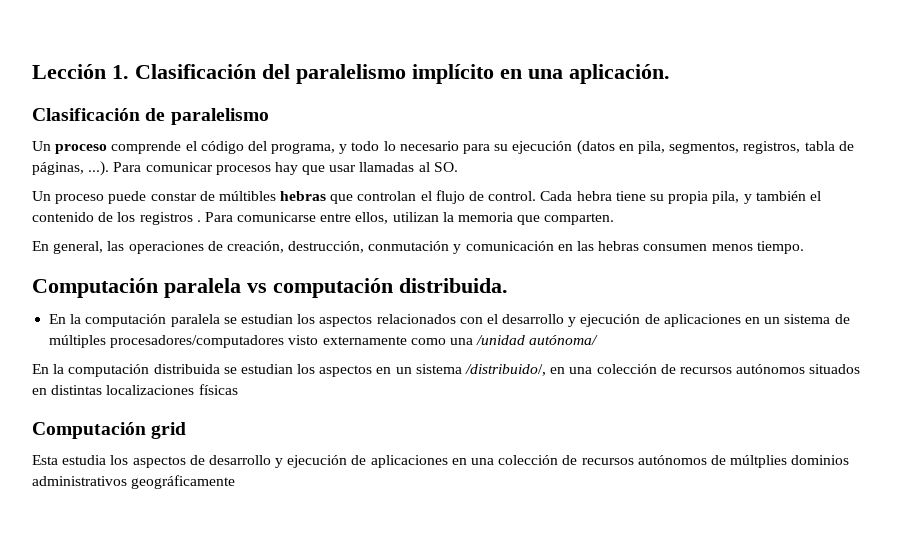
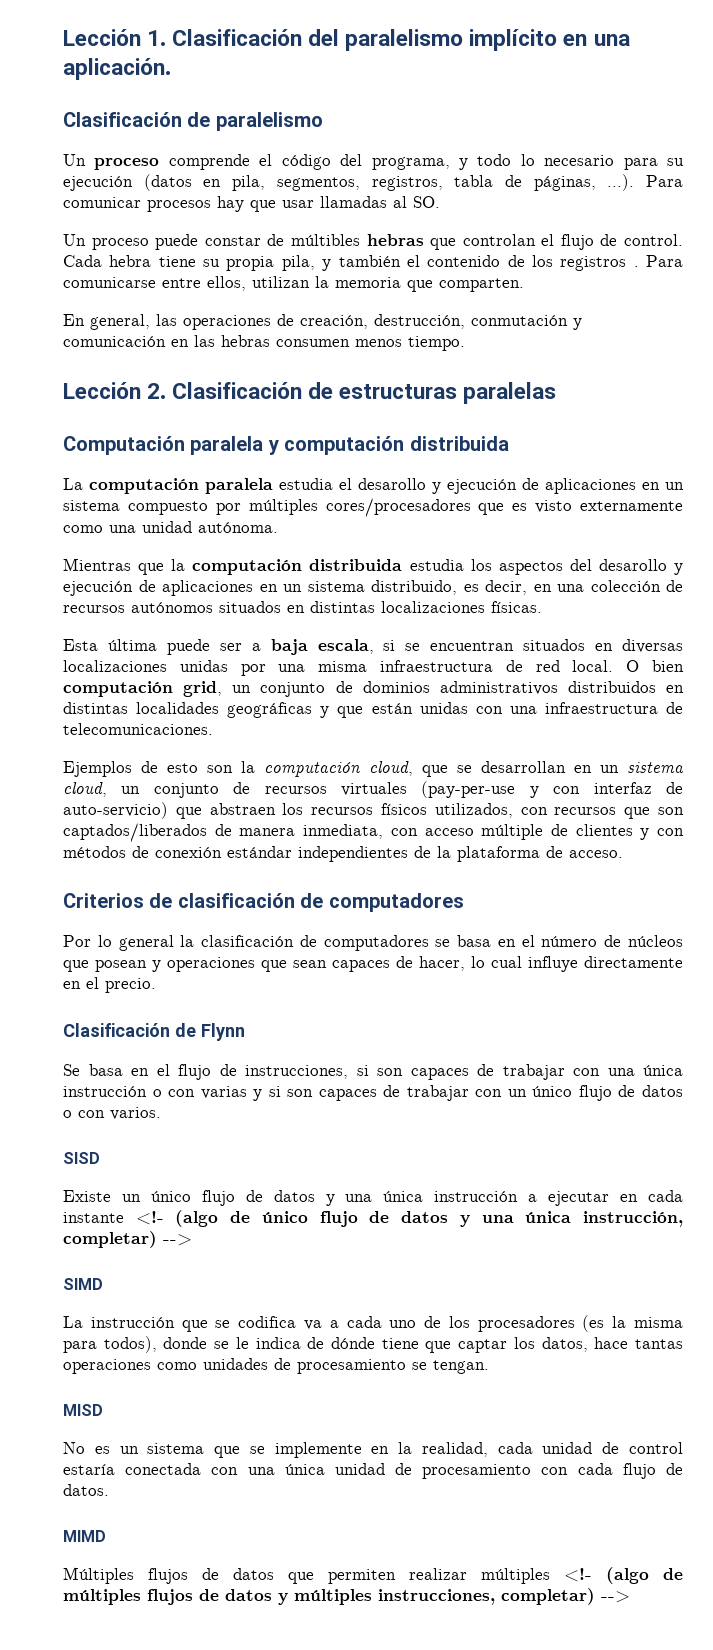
[32,278,508,298] [49,314,850,327] [49,335,599,348] [32,364,547,377] Computación paralela vs computación distribuida. // En la computación paralela se estudian los aspectos relacionados con el desarrollo y ejecución de aplicaciones en un sistema de múltiples procesadores/computadores visto externamente como una /unidad autónoma/ // En la computación distribuida se estudian los aspectos en un sistema /distribuido/, -> [63,382,557,404] [63,436,509,455] [63,478,684,494] [63,498,683,517] [63,521,278,533] [63,558,684,575] [63,580,527,596] Lección 2. Clasificación de estructuras paralelas // Computación paralela y computación distribuida // La computación paralela estudia el desarollo y ejecución de aplicaciones en un sistema compuesto por múltiples cores/procesadores que es visto externamente como una unidad autónoma. // Mientras que la computación distribuida estudia los aspectos del desarollo y ejecución de aplicaciones en un sistema distribuido, es decir,
[198,384,238,395] [32,422,187,439] [32,455,850,468] [32,475,236,489] físicas // Computación grid // Esta estudia los aspectos de desarrollo y ejecución de aplicaciones en una colección de recursos autónomos de múltplies dominios administrativos geográficamente -> [491,601,542,613] [63,639,683,655] [63,660,684,676] [63,681,684,697] [63,702,684,718] [63,723,213,735] [63,761,684,777] [63,781,683,798] [63,802,684,819] [63,823,684,842] [63,846,623,862] [63,893,464,912] [63,935,683,951] [63,956,683,972] [63,977,156,993] [63,1023,245,1041] [63,1064,683,1080] [63,1085,684,1101] [63,1107,161,1120] [63,1152,100,1164] [63,1190,683,1206] [63,1210,684,1227] [63,1231,192,1248] [63,1278,103,1290] [63,1315,683,1332] [63,1336,683,1353] [63,1358,489,1374] [63,1404,103,1416] [63,1442,683,1458] [63,1463,683,1479] [63,1484,109,1496] [63,1530,106,1542] [63,1567,683,1584] [63,1588,630,1605] físicas. // Esta última puede ser a baja escala, si se encuentran situados en diversas localizaciones unidas por una misma infraestructura de red local. O bien computación grid, un conjunto de dominios administrativos distribuidos en distintas localidades geográficas y que están unidas con una infraestructura de telecomunicaciones. // Ejemplos de esto son la computación cloud, que se desarrollan en un sistema cloud, un conjunto de recursos virtuales (pay-per-use y con interfaz de auto-servicio) que abstraen los recursos físicos utilizados, con recursos que son captados/liberados de manera inmediata, con acceso múltiple de clientes y con métodos de conexión estándar independientes de la plataforma de acceso. // Criterios de clasificación de computadores // Por lo general la clasificación de computadores se basa en el número de núcleos que posean y operaciones que sean capaces de hacer, lo cual influye directamente en el precio. // Clasificación de Flynn // Se basa en el flujo de instrucciones, si son capaces de trabajar con una única instrucción o con varias y si son capaces de trabajar con un único flujo de datos o con varios. // SISD // Existe un único flujo de datos y una única instrucción a ejecutar en cada instante <!- (algo de único flujo de datos y una única instrucción, completar) --> // SIMD // La instrucción que se codifica va a cada uno de los procesadores (es la misma para todos), donde se le indica de dónde tiene que captar los datos, hace tantas operaciones como unidades de procesamiento se tengan. // MISD // No es un sistema que se implemente en la realidad, cada unidad de control estaría conectada con una única unidad de procesamiento con cada flujo de datos. // MIMD // Múltiples flujos de datos que permiten realizar múltiples <!- (algo de múltiples flujos de datos y múltiples instrucciones, completar) -->

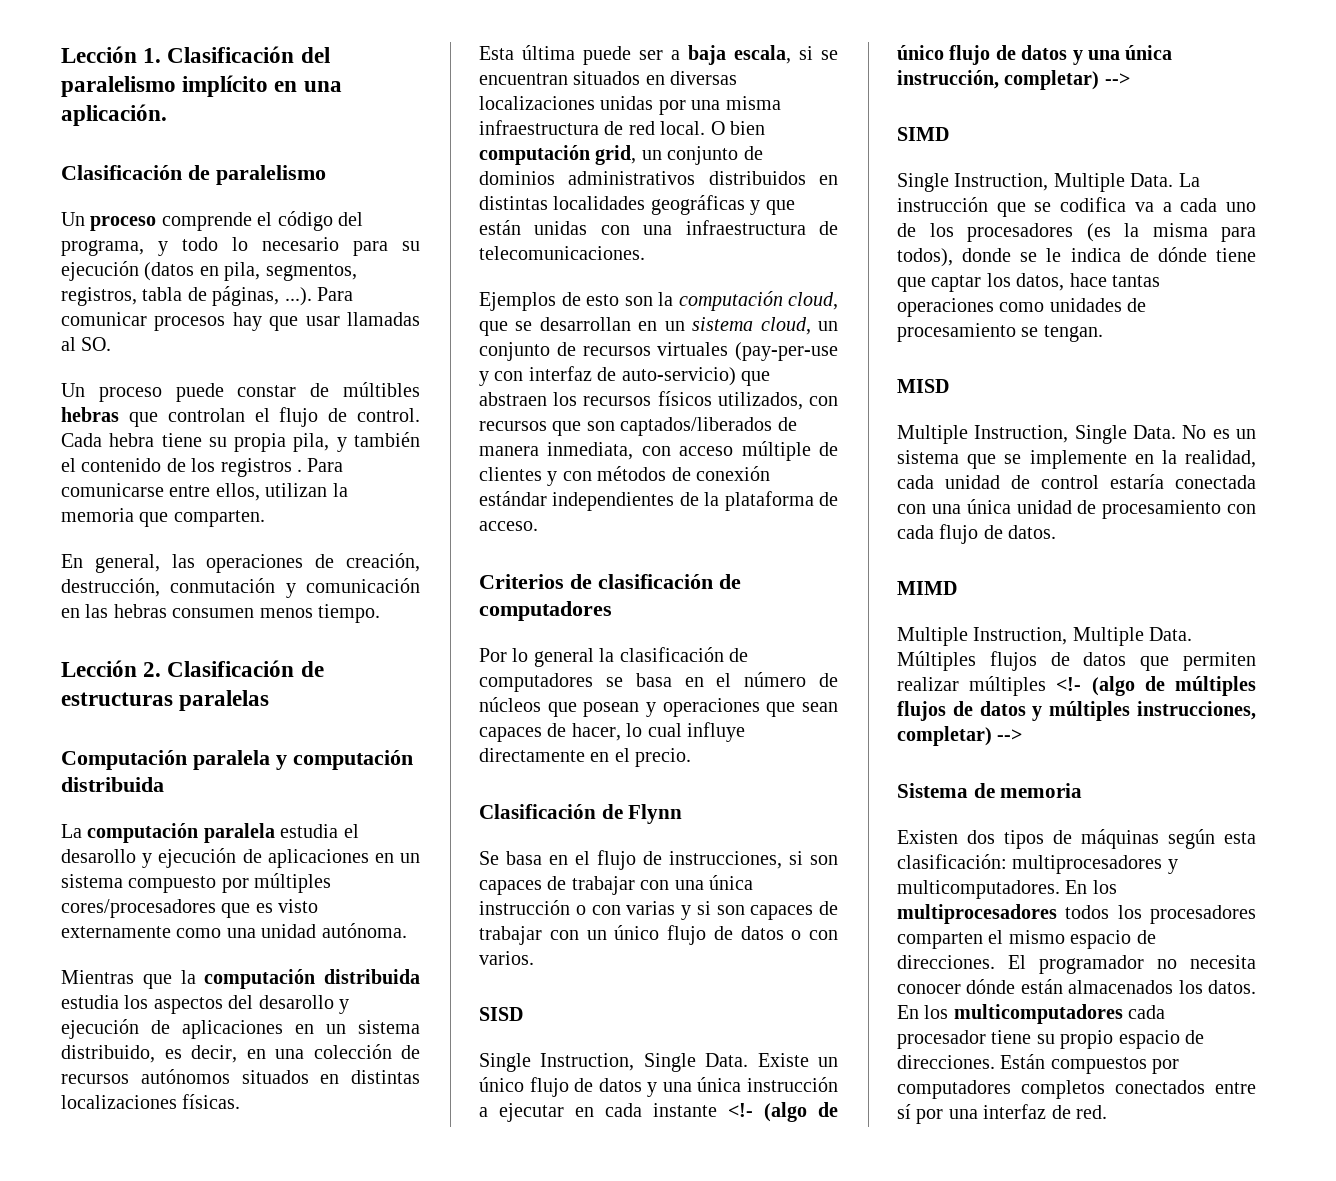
(100, 1158) none -> [479,1053,749,1072] Single Instruction, Single Data.
(103, 1284) none -> [897,173,1174,192] Single Instruction, Multiple Data.
(103, 1410) none -> [897,425,1176,444] Multiple Instruction, Single Data.
(106, 1536) none -> [897,627,1193,646] Multiple Instruction, Multiple Data.
(630, 1597) none -> [897,783,1083,798] [897,829,1256,849] [897,854,1178,874] [897,880,1117,899] [897,904,1256,924] [897,930,1156,949] [897,955,1256,974] [897,979,1256,994] [897,1004,1166,1024] [897,1030,1204,1049] [897,1054,1180,1074] [897,1080,1256,1099] [897,1104,1107,1124] // Sistema de memoria // Existen dos tipos de máquinas según esta clasificación: multiprocesadores y multicomputadores. En los multiprocesadores todos los procesadores comparten el mismo espacio de direcciones. El programador no necesita conocer dónde están almacenados los datos. En los multicomputadores cada procesador tiene su propio espacio de direcciones. Están compuestos por computadores completos conectados entre sí por una interfaz de red.

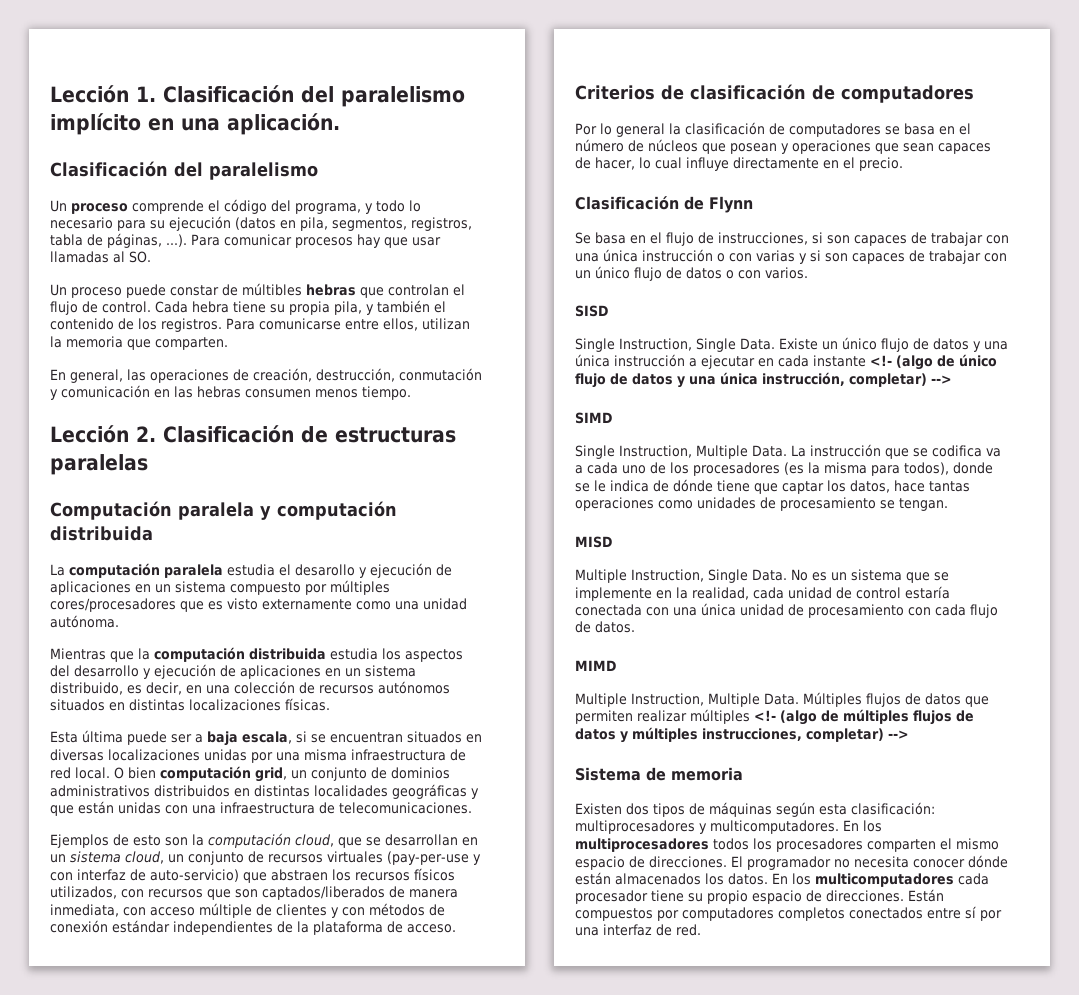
[188,165,210,180] de -> [174,162,203,177] del
[220,458,302,477] registros . -> [161,318,222,332] registros.
[258,995,334,1009] desarollo -> [74,665,139,677] desarrollo

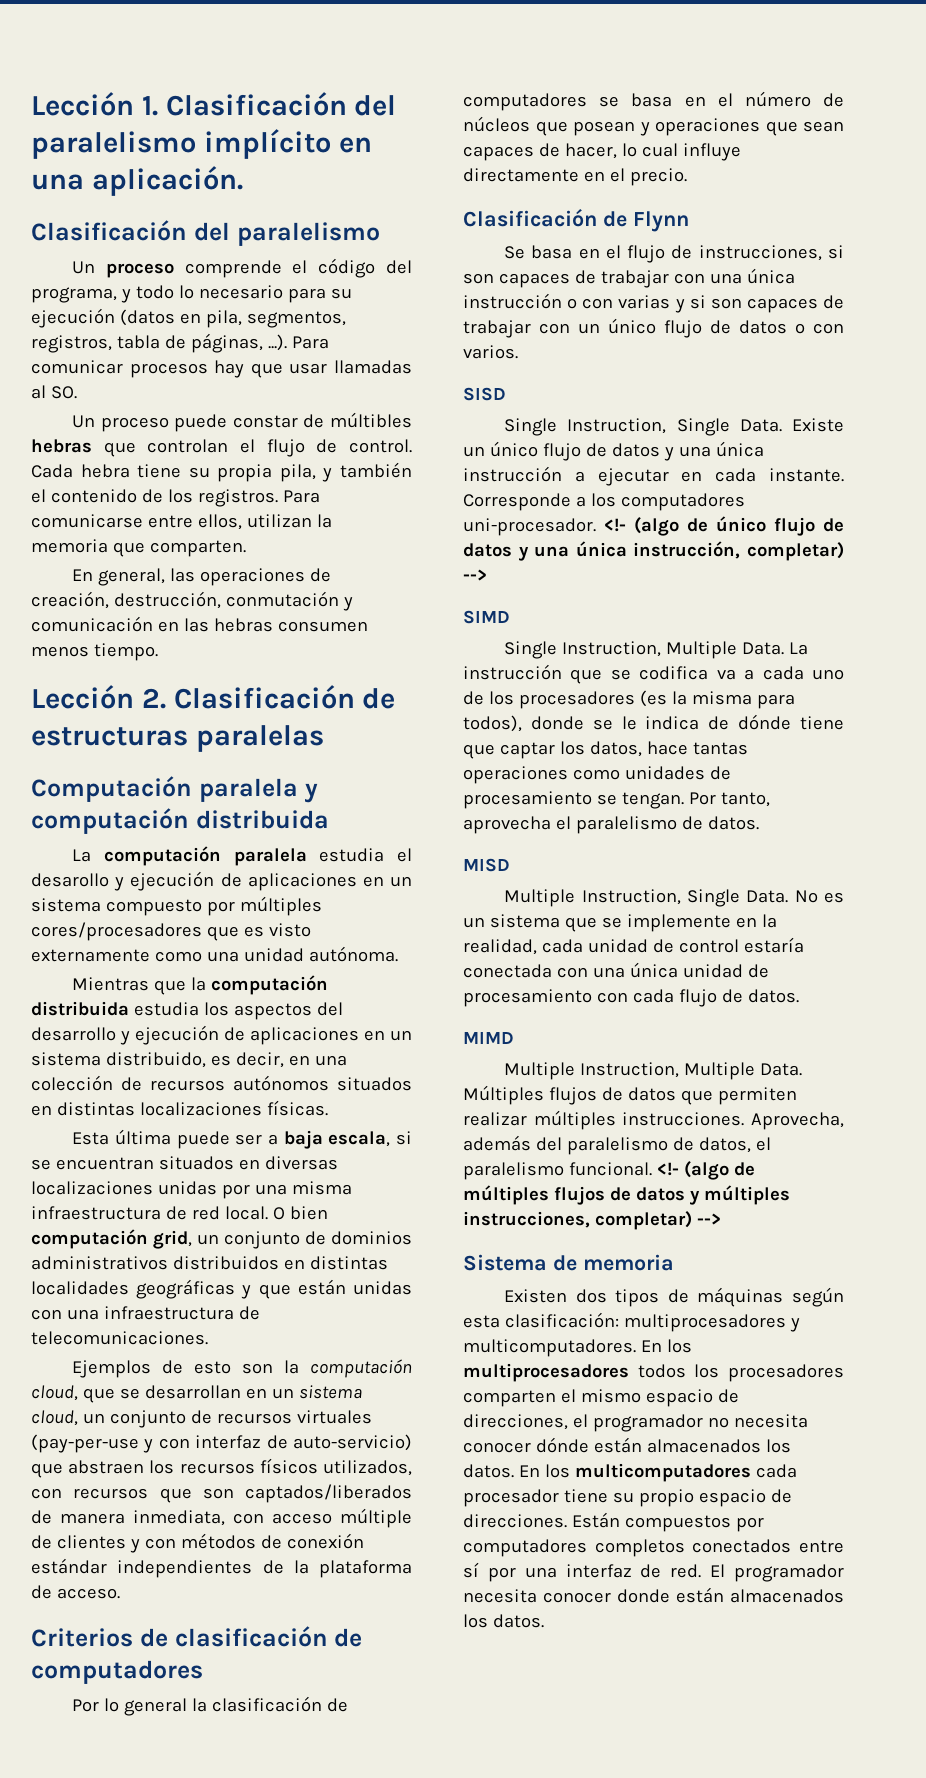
[813,355,866,367] instante -> [769,468,844,482] [463,493,745,511] [463,518,596,536] instante. Corresponde a los computadores uni-procesador.
(948, 504) none -> [688,792,770,807] [463,816,759,834] Por tanto, aprovecha el paralelismo de datos.
(750, 716) none -> [622,1112,844,1130] [463,1135,771,1155] [463,1162,652,1180] instrucciones. Aprovecha, además del paralelismo de datos, el paralelismo funcional.
[649,856,743,868] direcciones. El -> [463,1414,588,1430] direcciones, el
(701, 930) none -> [710,1564,844,1582] [463,1587,844,1603] [463,1614,544,1628] El programador necesita conocer donde están almacenados los datos.

